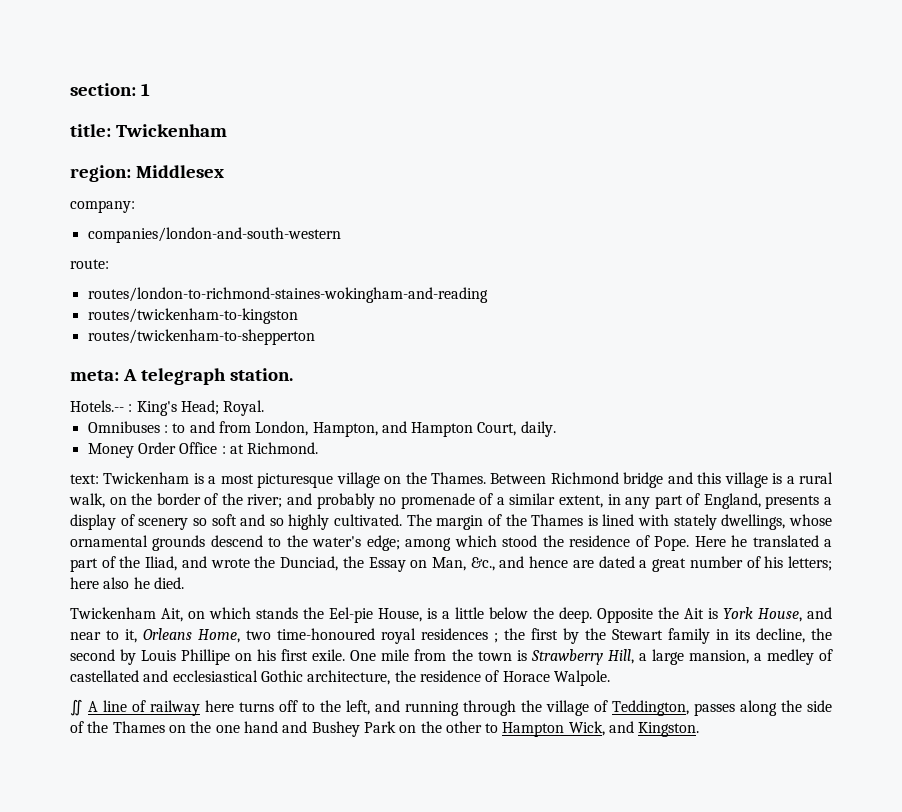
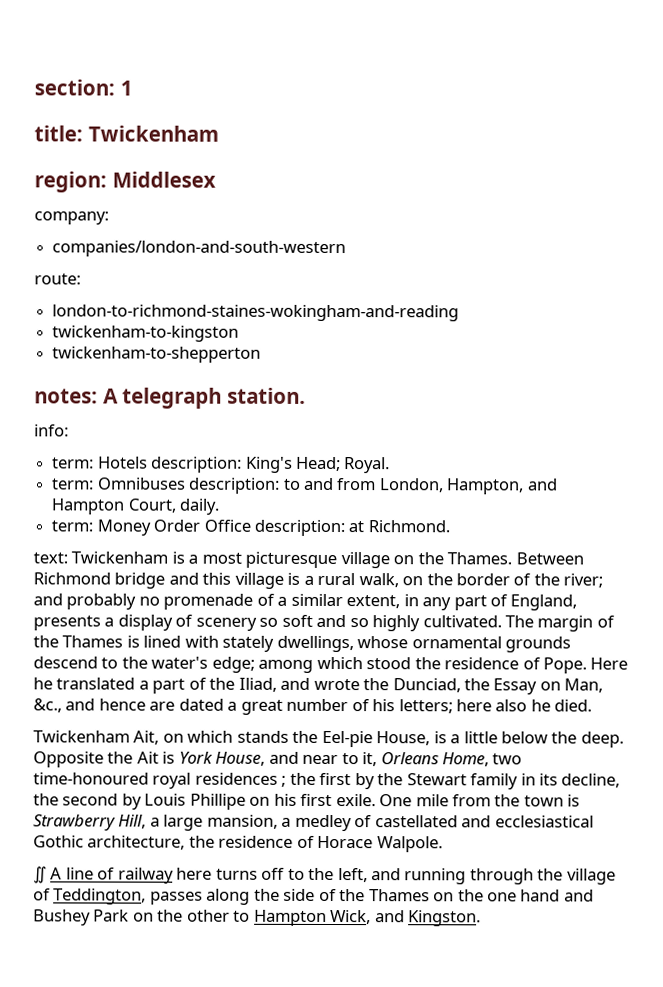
[87,287,488,303] [87,308,298,324] [87,329,315,345] [70,370,119,381] routes/london-to-richmond-staines-wokingham-and-reading // routes/twickenham-to-kingston // routes/twickenham-to-shepperton // meta: -> [52,304,460,322] [52,325,240,342] [52,346,262,363] [34,388,98,404] london-to-richmond-staines-wokingham-and-reading // twickenham-to-kingston // twickenham-to-shepperton // notes:
[70,400,133,412] Hotels.-- : -> [34,424,69,437] [52,456,243,473] info: // term: Hotels description:
[87,421,168,433] Omnibuses : -> [52,477,281,494] term: Omnibuses description:
(556, 429) none -> [51,520,94,532] term:
[221,446,226,454] : -> [253,519,345,537] description:

